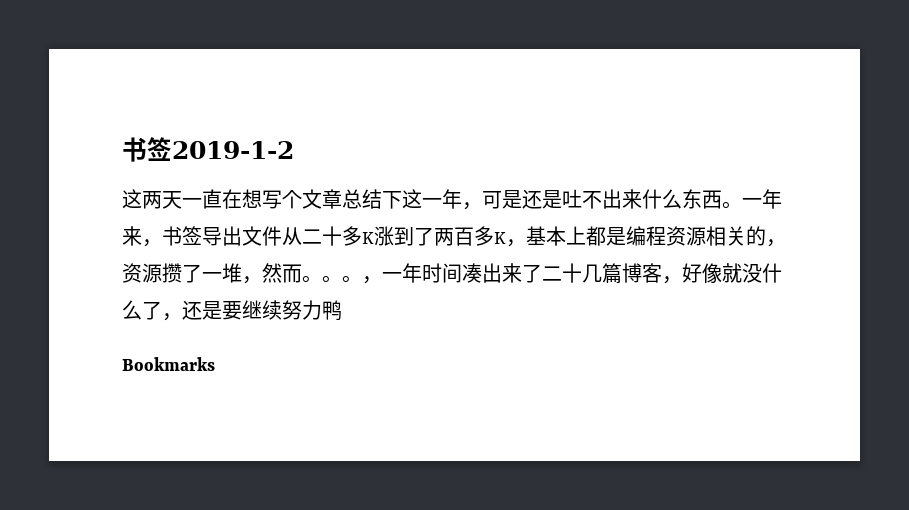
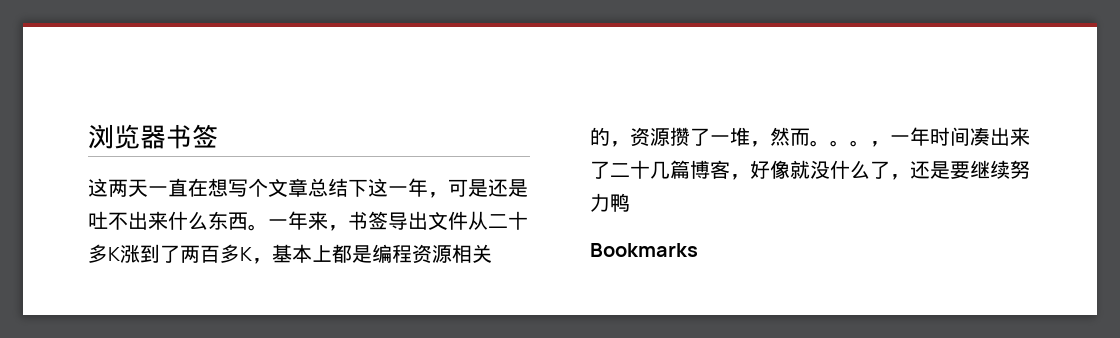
[122,137,294,162] 书签2019-1-2 -> [88,124,218,149] 浏览器书签

